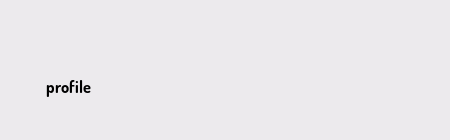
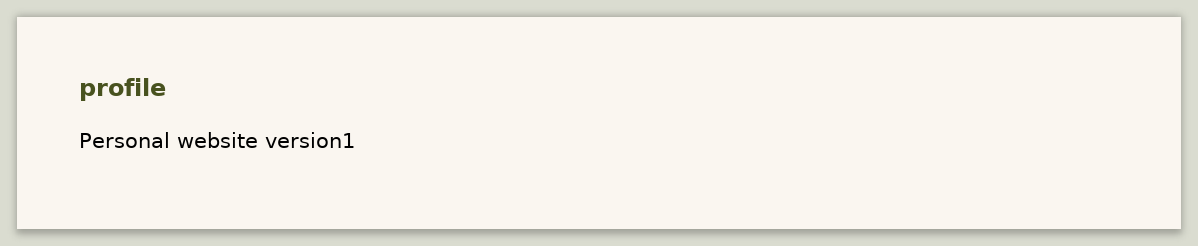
(91, 88) none -> [79,132,355,148] // Personal website version1

